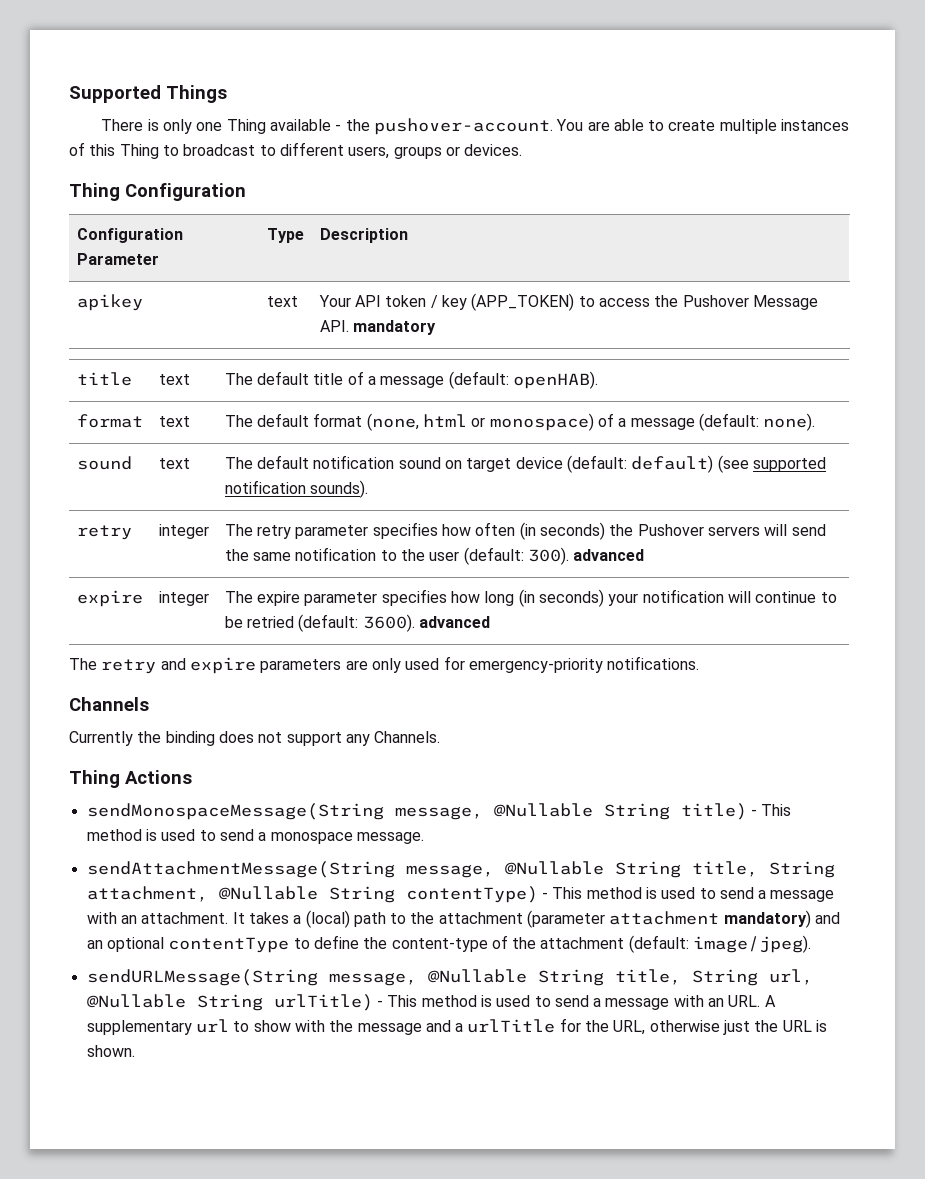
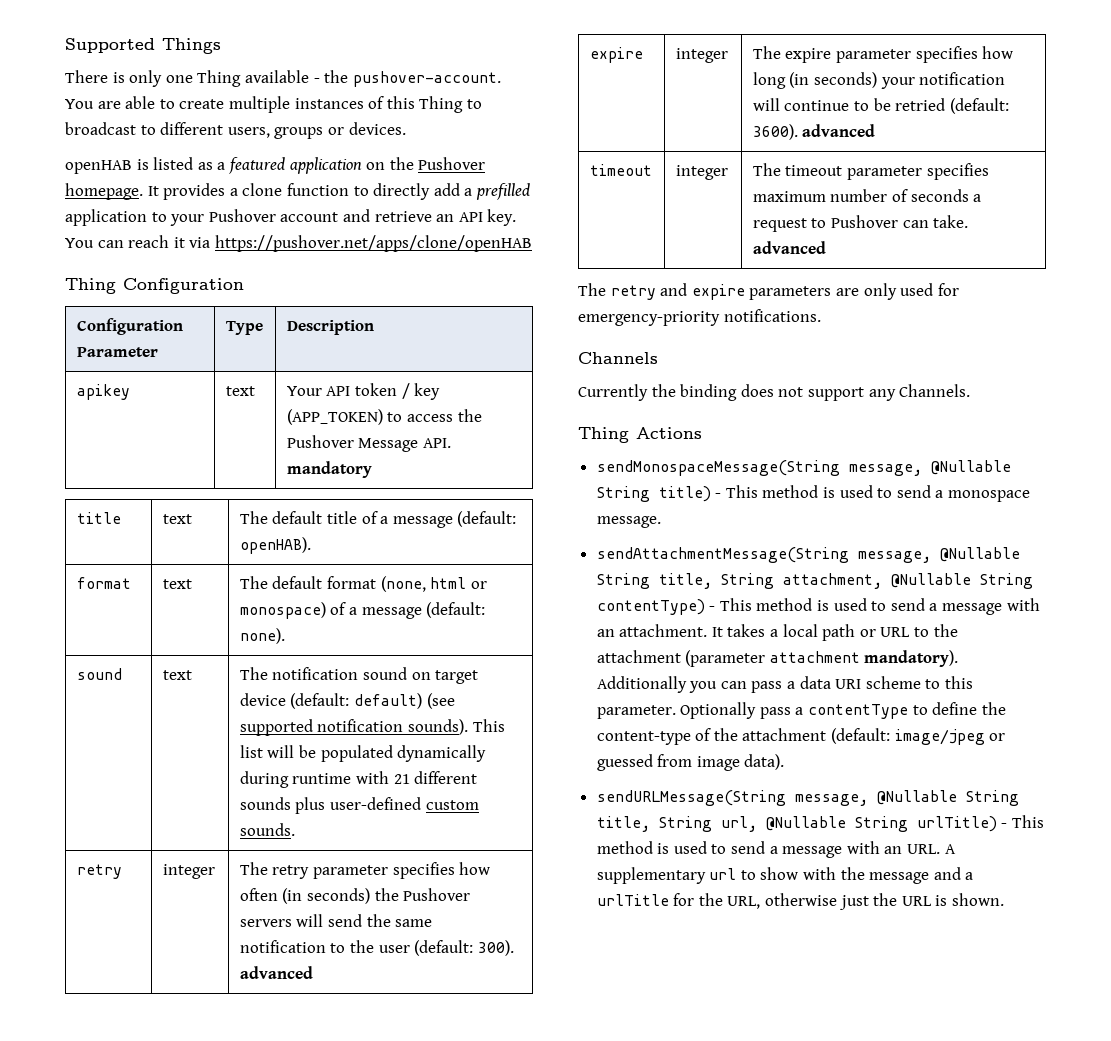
(523, 150) none -> [65,157,486,174] [65,183,530,200] [65,209,517,226] [65,235,532,252] // openHAB is listed as a featured application on the Pushover homepage. It provides a clone function to directly add a prefilled application to your Pushover account and retrieve an API key. You can reach it via https://pushover.net/apps/clone/openHAB
[257,455,310,469] default -> (268, 673) none
(369, 489) none -> [472,719,505,732] [239,745,487,762] [239,771,478,788] [239,797,479,814] [239,823,295,836] This list will be populated dynamically during runtime with 21 different sounds plus user-defined custom sounds.
(490, 622) none -> [589,164,652,176] [675,165,728,180] [752,163,989,180] [752,189,982,202] [752,215,969,232] [752,241,826,254] // timeout | integer | The timeout parameter specifies maximum number of seconds a request to Pushover can take. advanced
[305,910,386,928] (local) path -> [782,624,911,641] local path or URL
[723,910,841,928] [86,937,164,952] mandatory) and an optional -> [864,650,959,667] [596,676,974,693] [596,702,804,719] mandatory). Additionally you can pass a data URI scheme to this parameter. Optionally pass a
[693,935,812,953] image/jpeg). -> [894,729,1006,745] [596,754,785,771] image/jpeg or guessed from image data).

